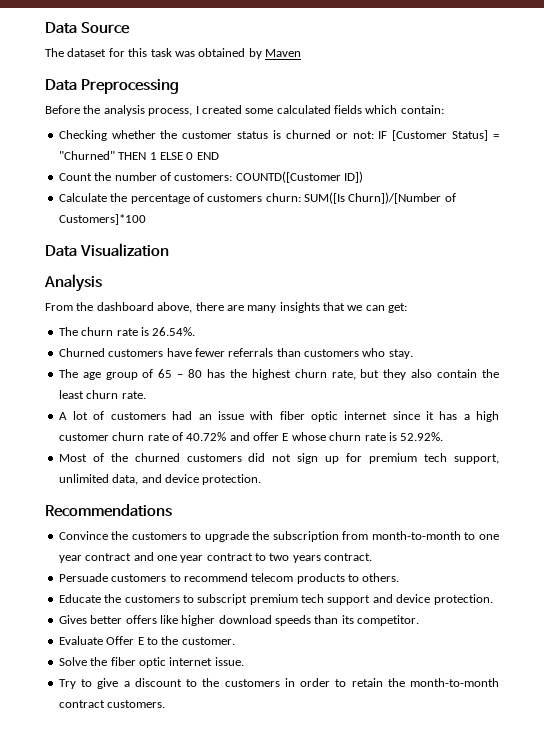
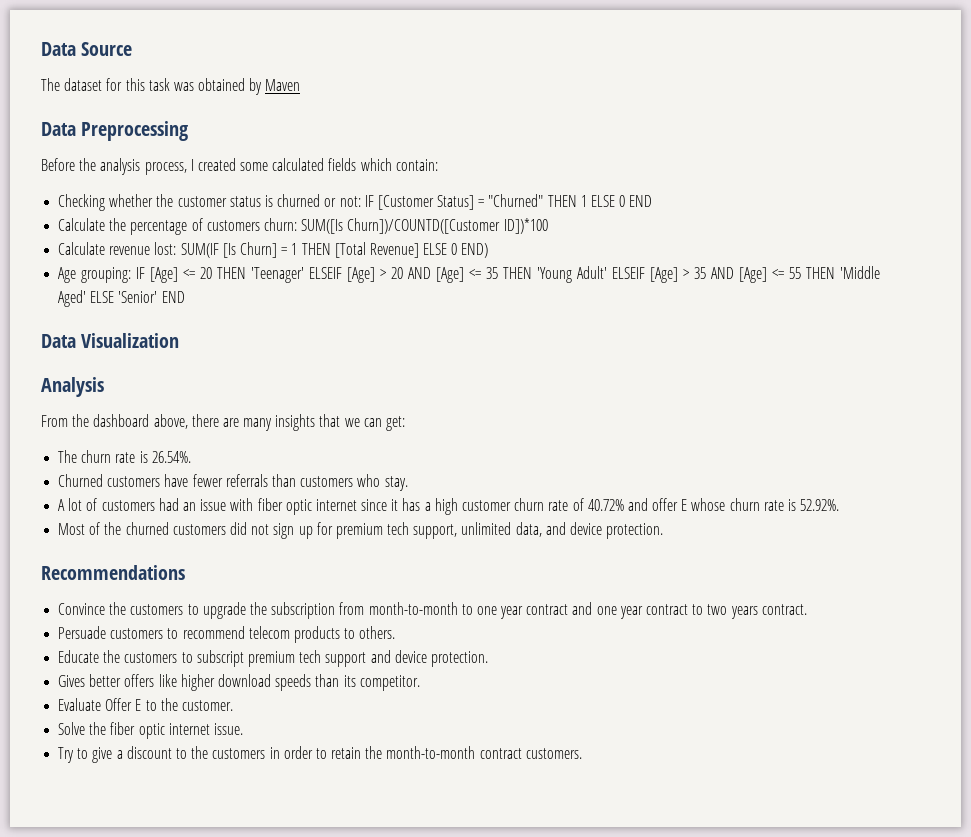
[58,171,363,183] // Count the number of customers: COUNTD([Customer ID]) -> (653, 201) none
[348,192,456,204] [58,214,146,225] Churn])/[Number of Customers]*100 -> [347,218,548,234] [58,242,489,258] [58,266,880,283] [58,290,185,307] Churn])/COUNTD([Customer ID])*100 // Calculate revenue lost: SUM(IF [Is Churn] = 1 THEN [Total Revenue] ELSE 0 END) // Age grouping: IF [Age] <= 20 THEN 'Teenager' ELSEIF [Age] > 20 AND [Age] <= 35 THEN 'Young Adult' ELSEIF [Age] > 35 AND [Age] <= 55 THEN 'Middle Aged' ELSE 'Senior' END
[58,369,499,380] [58,390,146,399] // The age group of 65 – 80 has the highest churn rate, but they also contain the least churn rate. -> (408, 483) none

